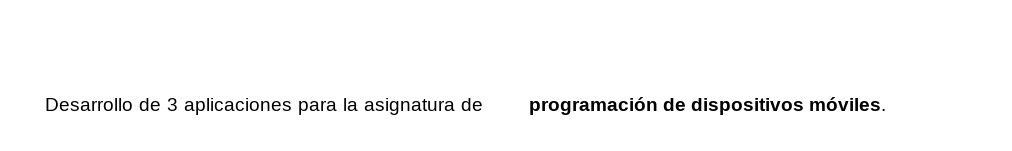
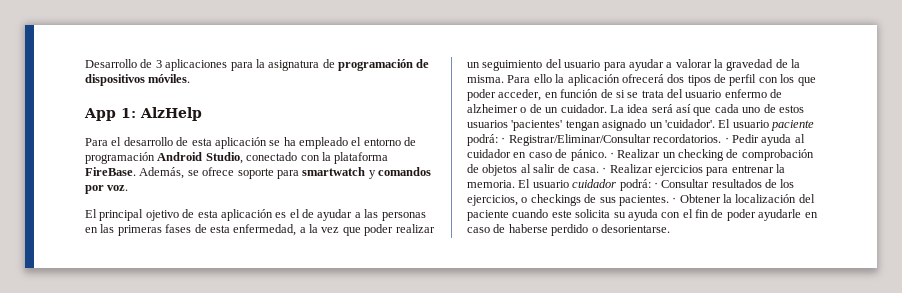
(887, 104) none -> [84,107,202,121] [85,137,417,149] [85,152,389,164] [85,167,431,179] [85,185,129,194] [85,209,426,221] [85,224,435,236] [467,59,801,71] [467,74,816,86] [467,89,783,101] [467,104,804,116] [467,119,814,131] [467,134,805,146] [467,149,814,161] [467,164,786,176] [467,179,795,191] [467,194,815,206] [467,209,818,221] [467,224,670,236] // App 1: AlzHelp // Para el desarrollo de esta aplicación se ha empleado el entorno de programación Android Studio, conectado con la plataforma FireBase. Además, se ofrece soporte para smartwatch y comandos por voz. // El principal ojetivo de esta aplicación es el de ayudar a las personas en las primeras fases de esta enfermedad, a la vez que poder realizar un seguimiento del usuario para ayudar a valorar la gravedad de la misma. Para ello la aplicación ofrecerá dos tipos de perfil con los que poder acceder, en función de si se trata del usuario enfermo de alzheimer o de un cuidador. La idea será así que cada uno de estos usuarios 'pacientes' tengan asignado un 'cuidador'. El usuario paciente podrá: · Registrar/Eliminar/Consultar recordatorios. · Pedir ayuda al cuidador en caso de pánico. · Realizar un checking de comprobación de objetos al salir de casa. · Realizar ejercicios para entrenar la memoria. El usuario cuidador podrá: · Consultar resultados de los ejercicios, o checkings de sus pacientes. · Obtener la localización del paciente cuando este solicita su ayuda con el fin de poder ayudarle en caso de haberse perdido o desorientarse.

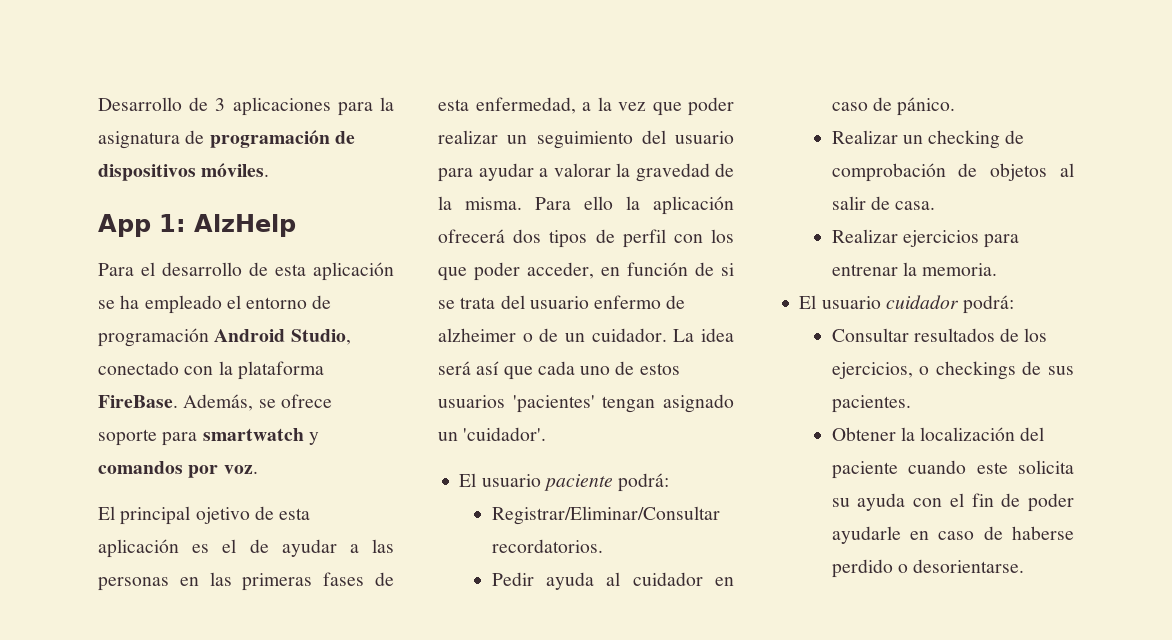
(715, 123) none -> (547, 434) //
[501,137,506,143] · -> (670, 482) //
[724,137,729,143] · -> (603, 546) //
[609,152,614,158] · -> (956, 106) //
[602,167,607,173] · -> (936, 205) //
(515, 184) none -> (998, 269) //
[653,182,658,188] · -> (1015, 304) //
[672,197,677,203] · -> (911, 404) //

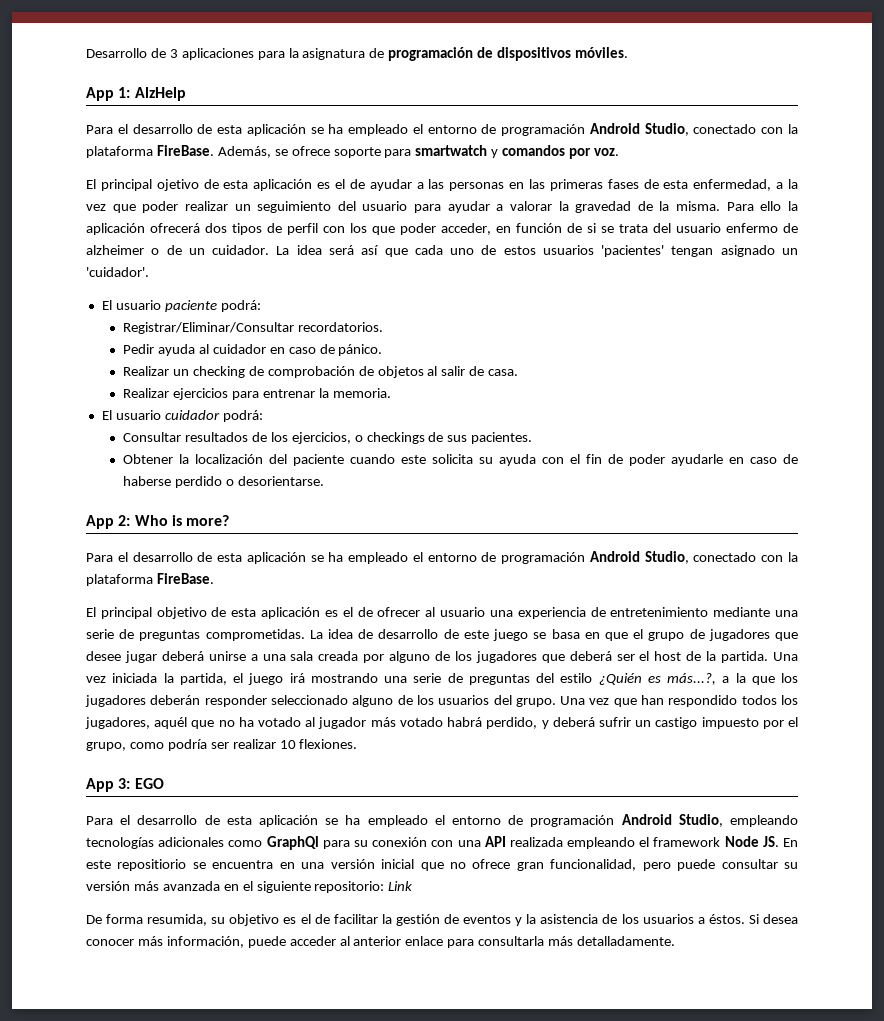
(1025, 566) none -> [86,515,230,529] [86,551,798,564] [86,573,214,586] [86,607,799,619] [86,629,799,641] [86,651,799,663] [86,673,798,685] [85,695,798,707] [85,717,799,729] [86,739,358,751] [86,778,164,792] [86,814,798,827] [86,836,798,850] [86,859,798,871] [86,881,413,893] [86,914,799,926] [86,936,676,948] // App 2: Who is more? // Para el desarrollo de esta aplicación se ha empleado el entorno de programación Android Studio, conectado con la plataforma FireBase. // El principal objetivo de esta aplicación es el de ofrecer al usuario una experiencia de entretenimiento mediante una serie de preguntas comprometidas. La idea de desarrollo de este juego se basa en que el grupo de jugadores que desee jugar deberá unirse a una sala creada por alguno de los jugadores que deberá ser el host de la partida. Una vez iniciada la partida, el juego irá mostrando una serie de preguntas del estilo ¿Quién es más...?, a la que los jugadores deberán responder seleccionado alguno de los usuarios del grupo. Una vez que han respondido todos los jugadores, aquél que no ha votado al jugador más votado habrá perdido, y deberá sufrir un castigo impuesto por el grupo, como podría ser realizar 10 flexiones. // App 3: EGO // Para el desarrollo de esta aplicación se ha empleado el entorno de programación Android Studio, empleando tecnologías adicionales como GraphQl para su conexión con una API realizada empleando el framework Node JS. En este repositiorio se encuentra en una versión inicial que no ofrece gran funcionalidad, pero puede consultar su versión más avanzada en el siguiente repositorio: Link // De forma resumida, su objetivo es el de facilitar la gestión de eventos y la asistencia de los usuarios a éstos. Si desea conocer más información, puede acceder al anterior enlace para consultarla más detalladamente.

